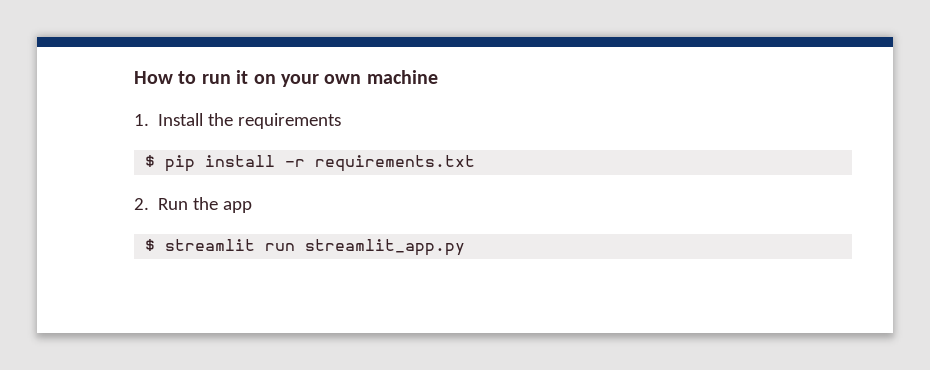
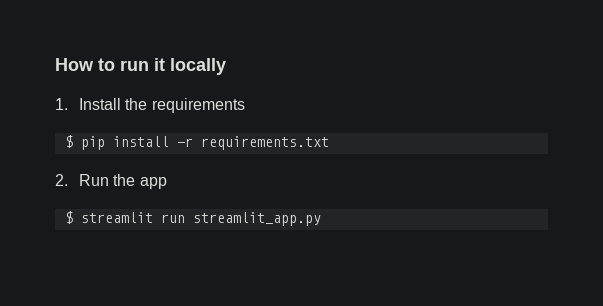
[253,70,438,87] on your own machine -> [170,58,226,75] locally

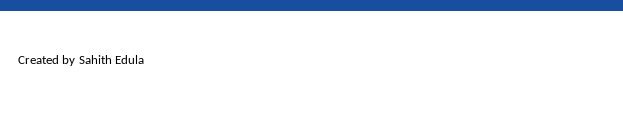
[55,58,226,75] [55,98,245,113] [64,135,329,150] [55,174,167,189] [64,211,321,226] How to run it locally // 1. Install the requirements // $ pip install -r requirements.txt // 2. Run the app // $ streamlit run streamlit_app.py -> [18,55,145,66] Created by Sahith Edula

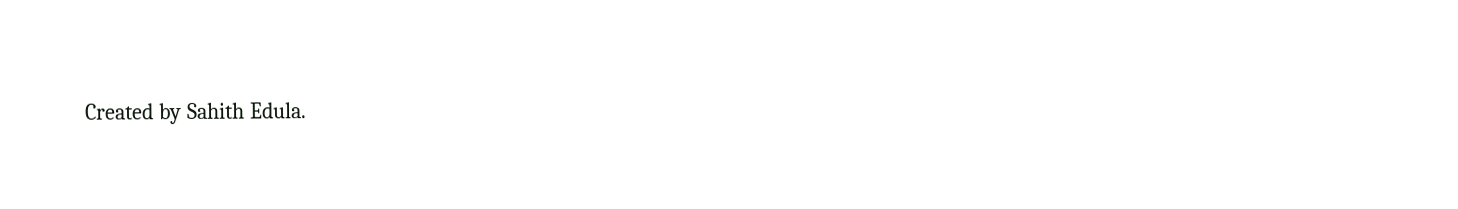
[115,55,145,64] Edula -> [248,102,307,119] Edula.

